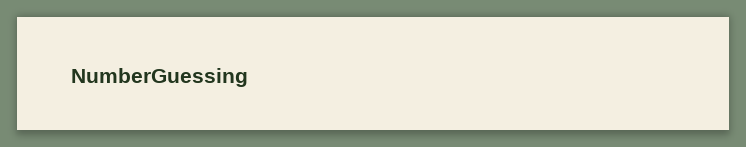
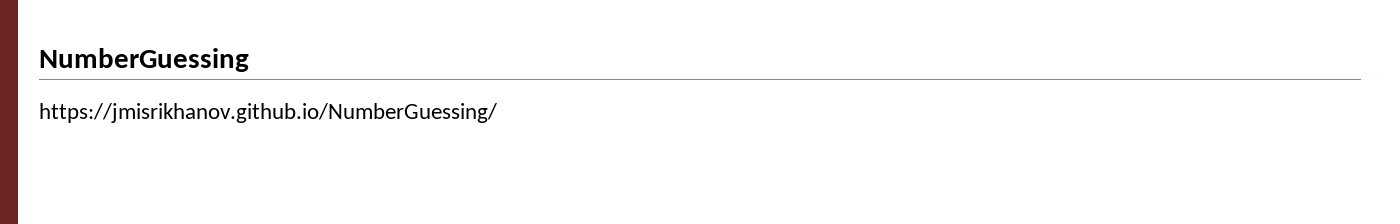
(248, 77) none -> [39,103,497,123] // https://jmisrikhanov.github.io/NumberGuessing/

